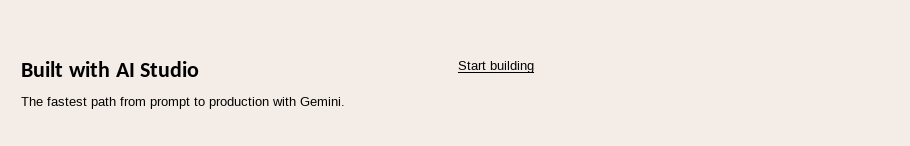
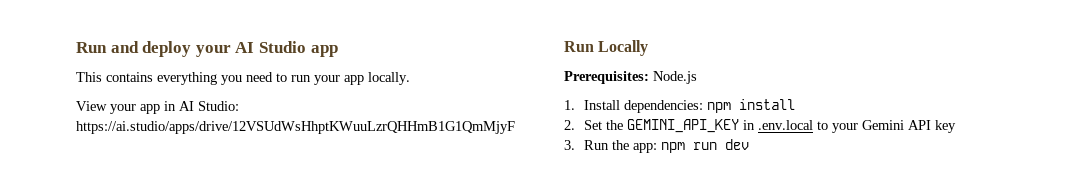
[21,61,200,77] [21,97,345,109] [458,61,534,73] Built with AI Studio // The fastest path from prompt to production with Gemini. // Start building -> [76,41,338,57] [76,72,410,85] [76,101,239,114] [76,121,515,134] [564,40,649,56] [564,71,697,84] [564,99,796,113] [564,119,957,133] [564,139,750,153] Run and deploy your AI Studio app // This contains everything you need to run your app locally. // View your app in AI Studio: https://ai.studio/apps/drive/12VSUdWsHhptKWuuLzrQHHmB1G1QmMjyF // Run Locally // Prerequisites: Node.js // 1. Install dependencies: npm install // 2. Set the GEMINI_API_KEY in .env.local to your Gemini API key // 3. Run the app: npm run dev

